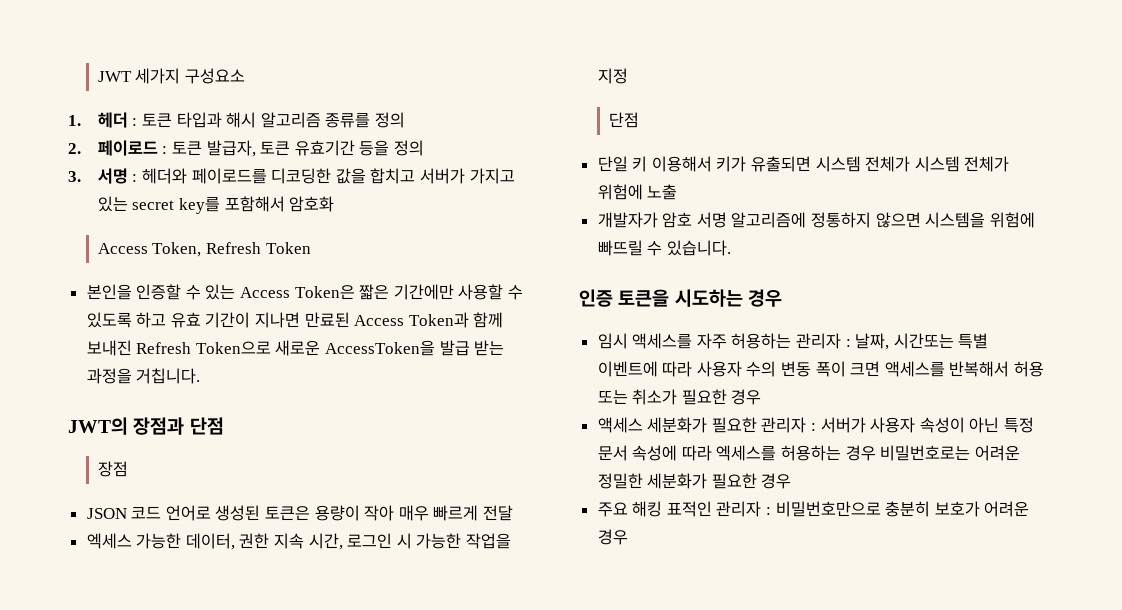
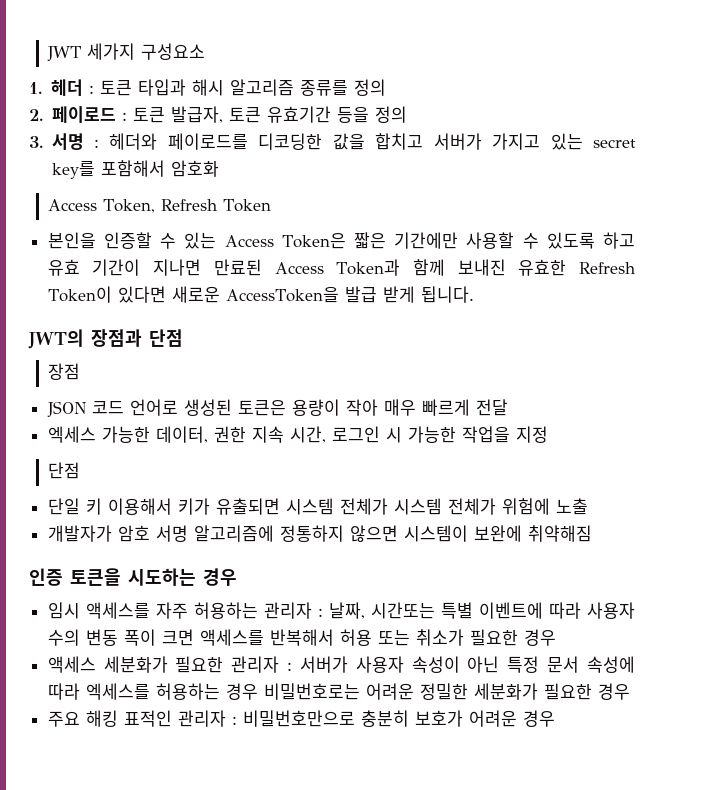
[136,340,505,356] [86,368,201,384] Refresh Token으로 새로운 AccessToken을 발급 받는 과정을 거칩니다. -> [518,259,635,276] [47,286,474,303] 유효한 Refresh Token이 있다면 새로운 AccessToken을 발급 받게 됩니다.
[925,212,1035,228] [597,240,731,256] 시스템을 위험에 빠뜨릴 수 있습니다. -> [403,525,592,542] 시스템이 보완에 취약해짐

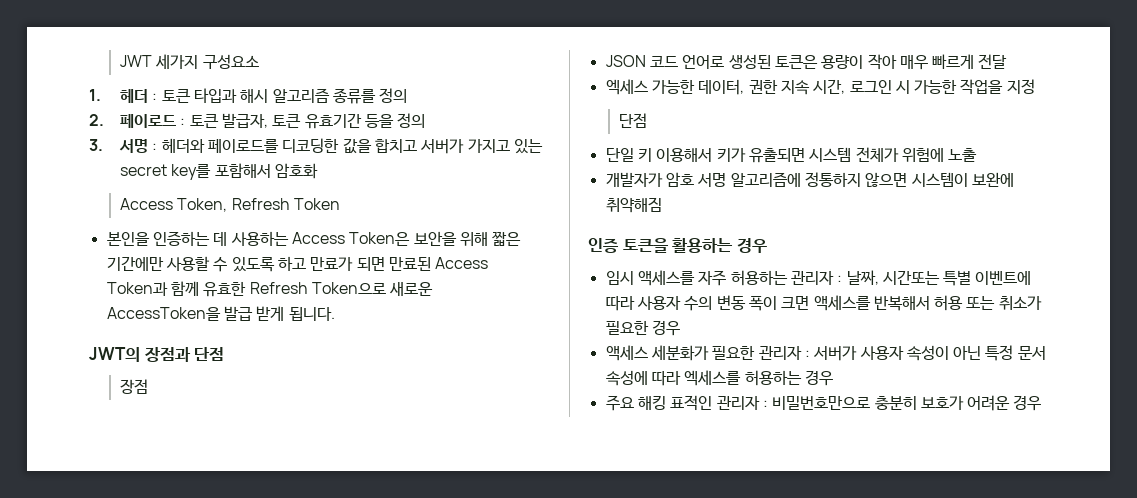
[103,232,346,249] 인증할 수 있는 Access Token은 -> [152,231,488,246] 인증하는 데 사용하는 Access Token은 보안을 위해
[47,259,202,276] 유효 기간이 지나면 -> [310,257,385,271] 만료가 되면
[457,259,506,276] 보내진 -> (199, 288) none
[47,286,166,303] Token이 있다면 -> [311,282,386,294] Token으로
[393,498,496,515] 시스템 전체가 -> (899, 154) none
[128,568,196,586] 시도하는 -> [672,238,734,253] 활용하는
[263,683,630,700] 비밀번호로는 어려운 정밀한 세분화가 필요한 경우 -> (833, 378) none

